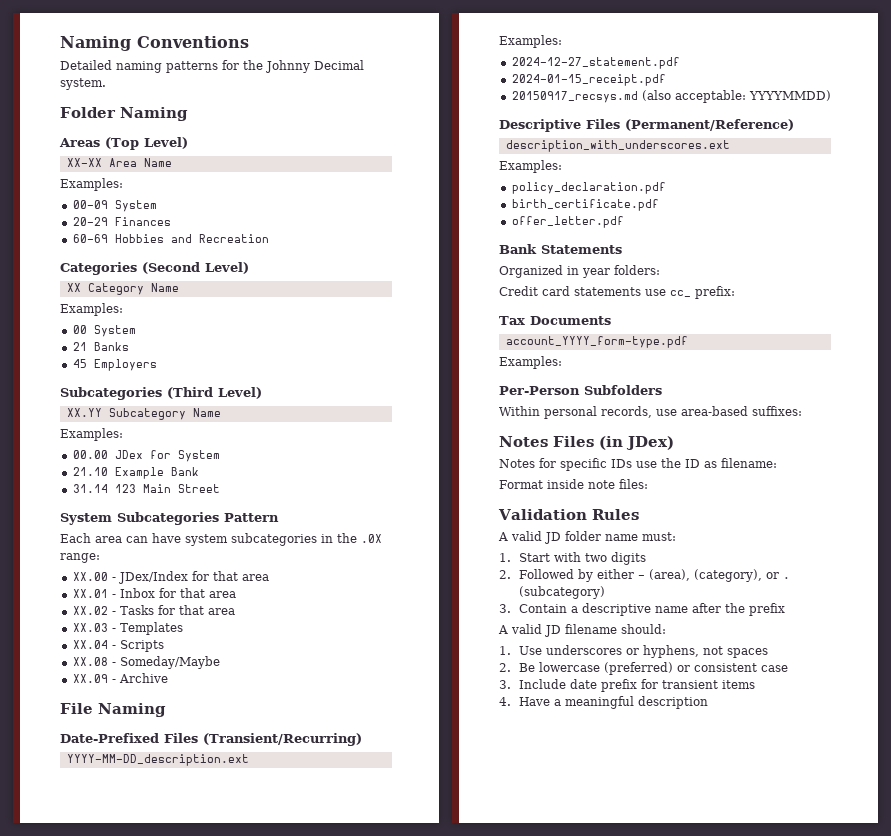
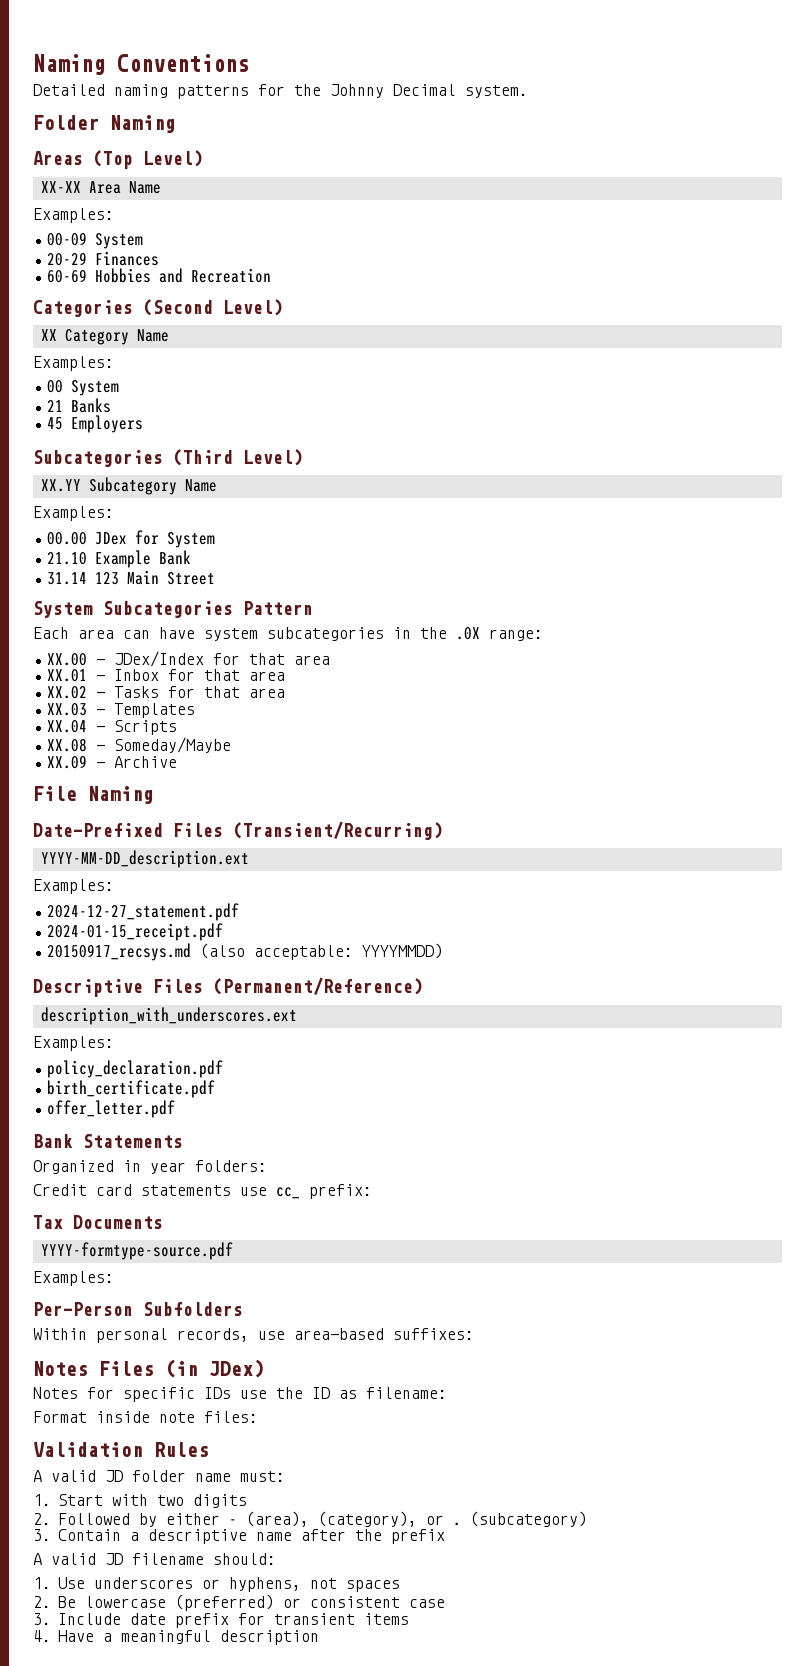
[505,336,688,348] account_YYYY_form-type.pdf -> [40,1242,233,1260] YYYY-formtype-source.pdf

